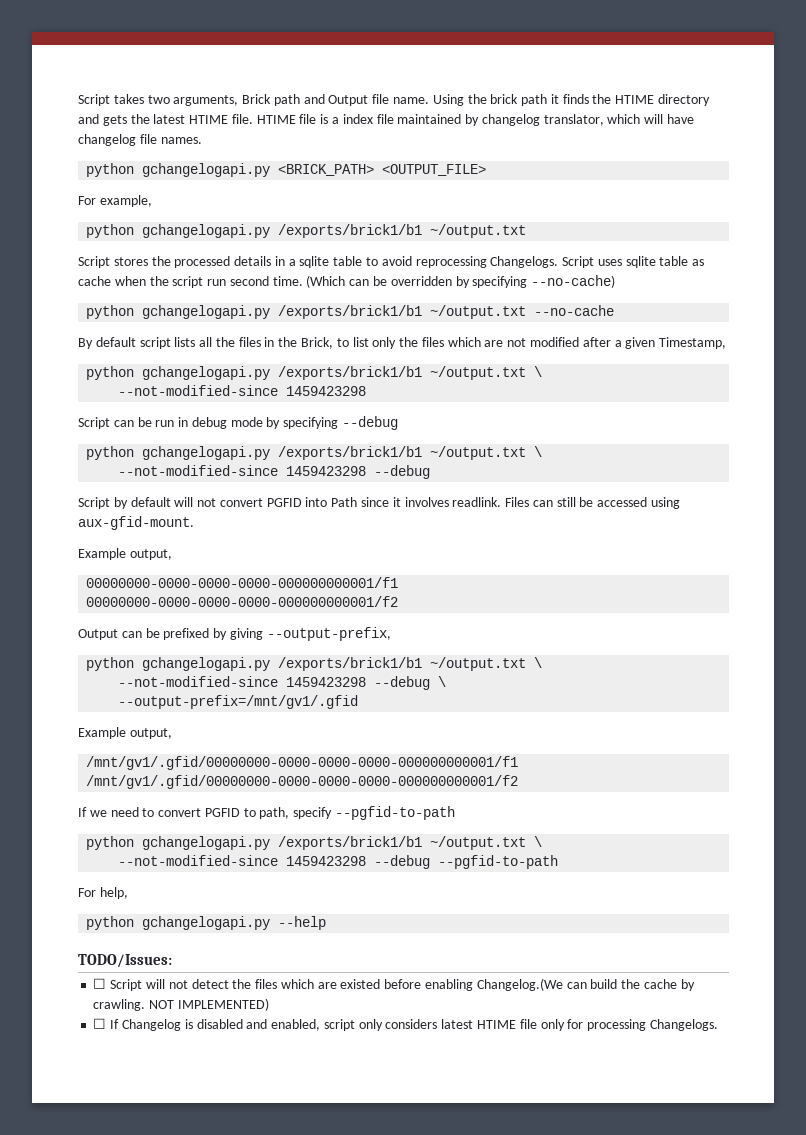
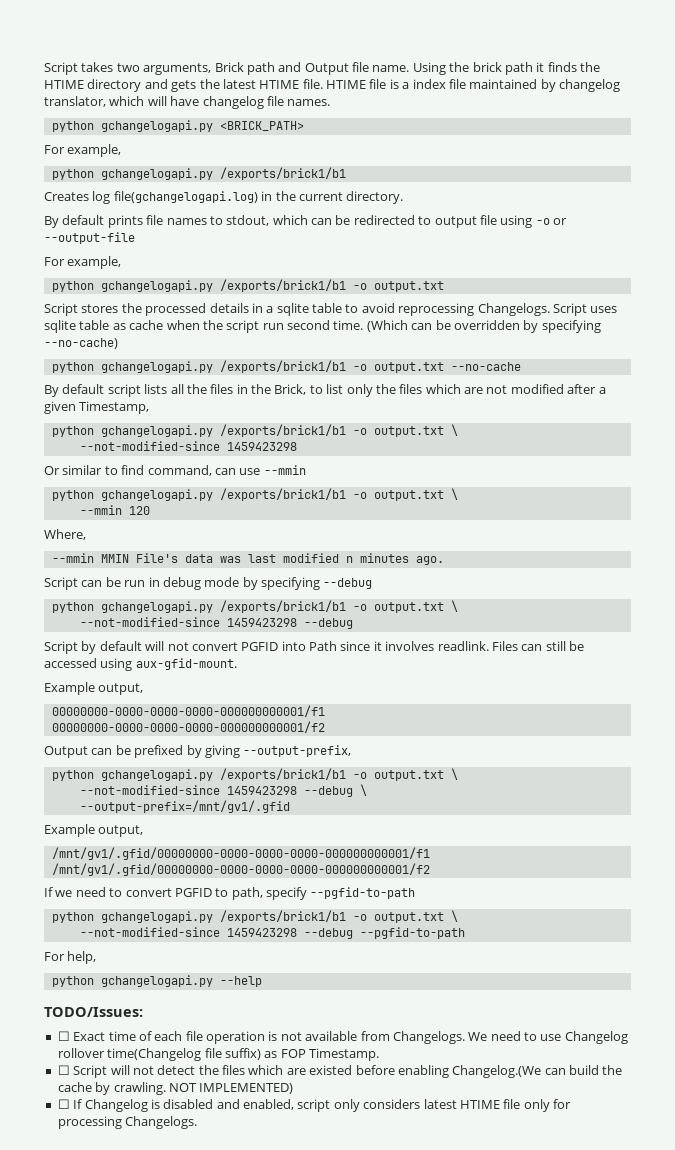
[382,164,487,176] [78,195,152,207] [86,224,527,238] <OUTPUT_FILE> // For example, // python gchangelogapi.py /exports/brick1/b1 ~/output.txt -> [44,144,122,157] [51,167,346,180] [44,191,404,204] [44,215,567,228] [44,232,135,244] [44,256,122,269] [51,279,444,292] // For example, // python gchangelogapi.py /exports/brick1/b1 // Creates log file(gchangelogapi.log) in the current directory. // By default prints file names to stdout, which can be redirected to output file using -o or --output-file // For example, // python gchangelogapi.py /exports/brick1/b1 -o output.txt
[430,305,527,319] ~/output.txt -> [352,362,444,373] -o output.txt
[430,366,543,380] [118,385,367,396] ~/output.txt \ // --not-modified-since 1459423298 -> [352,424,458,437] [79,441,297,451] [44,465,306,476] [51,488,458,501] [79,505,150,515] [44,529,86,540] [51,553,444,565] -o output.txt \ // --not-modified-since 1459423298 // Or similar to find command, can use --mmin // python gchangelogapi.py /exports/brick1/b1 -o output.txt \ // --mmin 120 // Where, // --mmin MMIN File's data was last modified n minutes ago.
[430,446,527,460] ~/output.txt -> [352,602,444,613] -o output.txt
[430,657,527,671] ~/output.txt -> [352,770,444,781] -o output.txt
[430,836,527,850] ~/output.txt -> [352,912,444,923] -o output.txt
(172, 961) none -> [57,1031,628,1044] [57,1048,379,1061] // ☐ Exact time of each file operation is not available from Changelogs. We need to use Changelog rollover time(Changelog file suffix) as FOP Timestamp.

